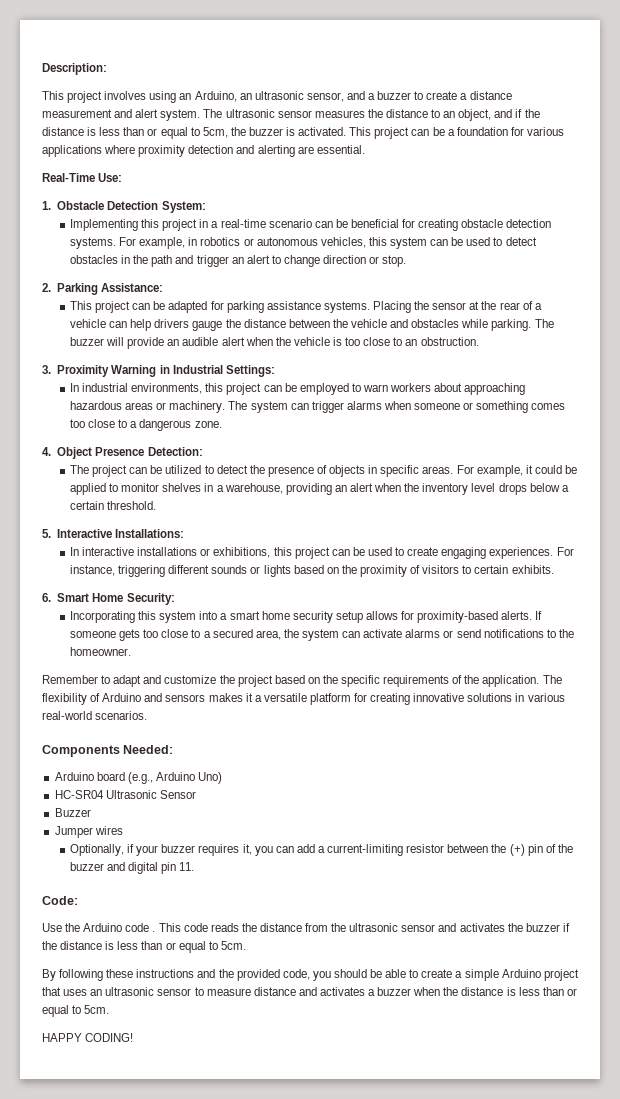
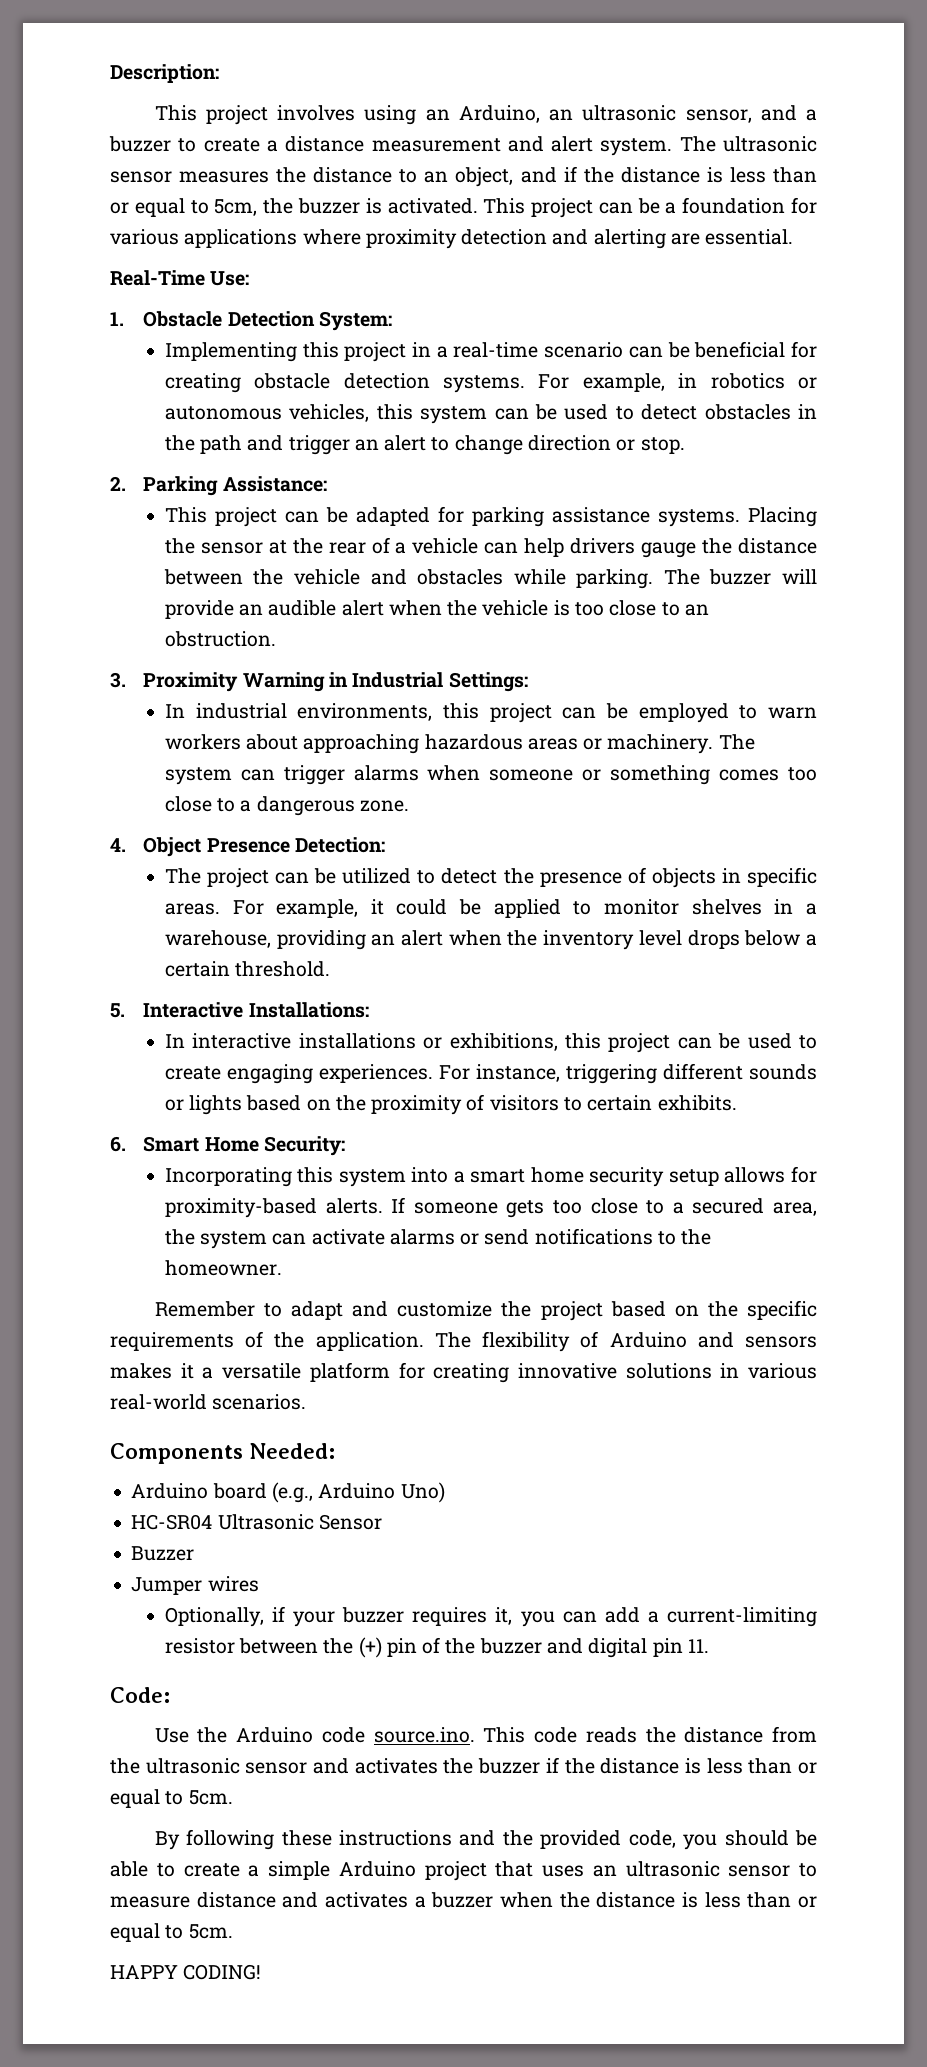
[152,931,156,932] . -> [373,1727,475,1743] source.ino.

